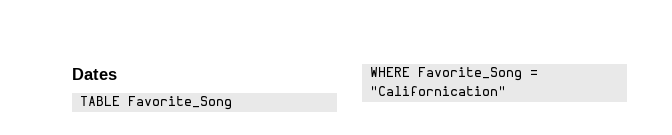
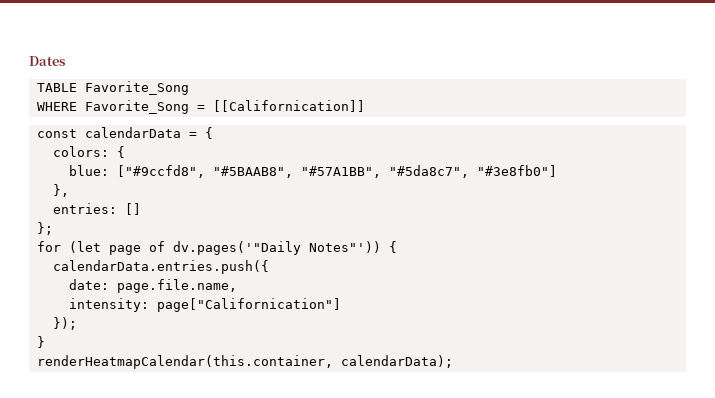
[370,86,507,96] "Californication" -> [212,100,365,112] [36,127,213,139] [52,146,125,158] [68,165,557,178] [52,184,69,197] [52,203,141,215] [36,222,53,235] [36,241,397,255] [52,260,269,274] [68,279,237,293] [68,298,341,312] [52,317,77,330] [36,336,45,348] [36,355,453,369] [[Californication]] // const calendarData = { // colors: { // blue: ["#9ccfd8", "#5BAAB8", "#57A1BB", "#5da8c7", "#3e8fb0"] // }, // entries: [] // }; // for (let page of dv.pages('"Daily Notes"')) { // calendarData.entries.push({ // date: page.file.name, // intensity: page["Californication"] // }); // } // renderHeatmapCalendar(this.container, calendarData);

